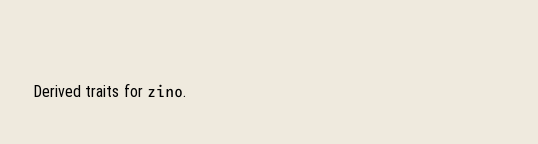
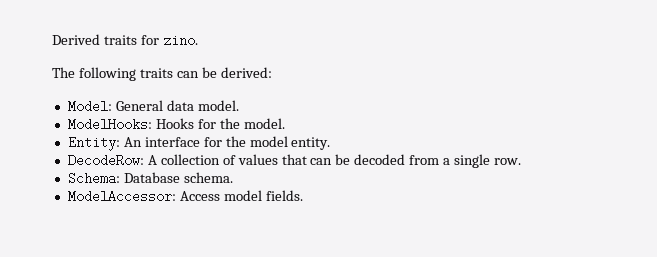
(186, 91) none -> [52,67,272,81] [67,100,239,113] [67,118,285,131] [67,136,331,151] [67,154,521,168] [67,172,233,185] [67,190,303,203] // The following traits can be derived: // Model: General data model. // ModelHooks: Hooks for the model. // Entity: An interface for the model entity. // DecodeRow: A collection of values that can be decoded from a single row. // Schema: Database schema. // ModelAccessor: Access model fields.

